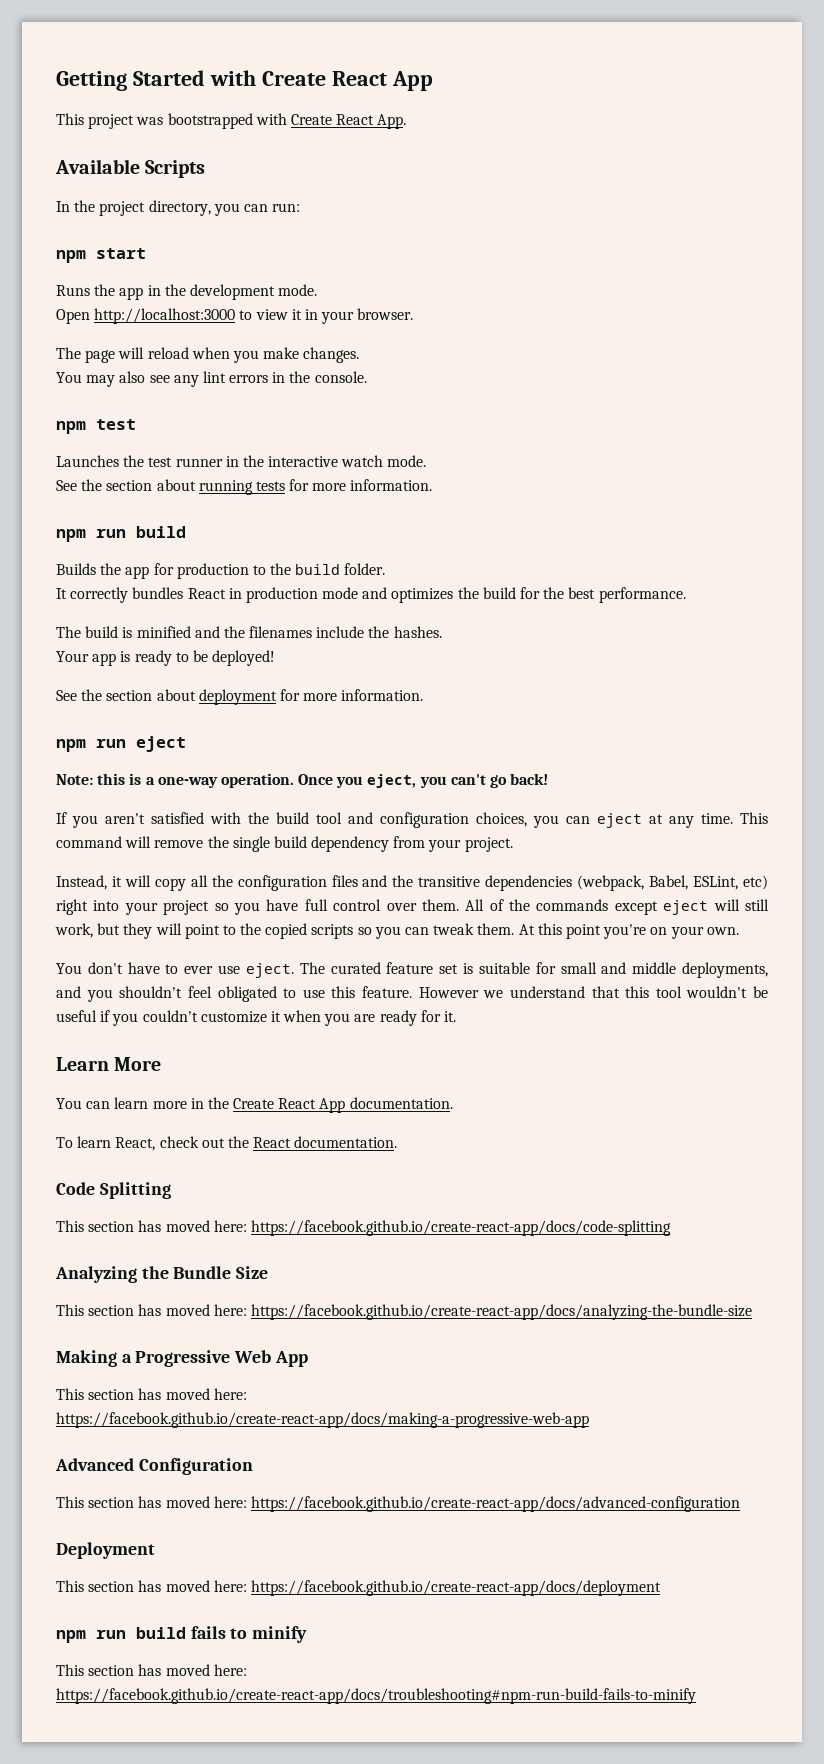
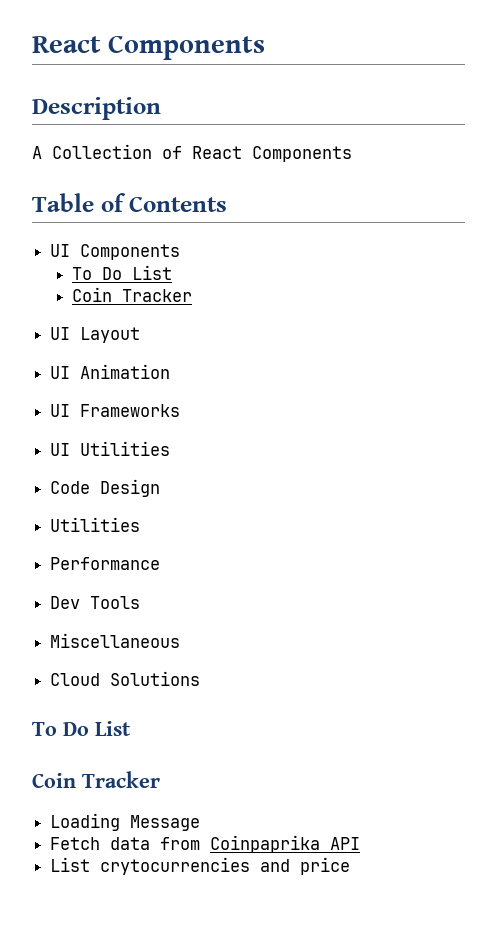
[56,70,433,91] [56,113,407,129] [55,159,206,178] [56,200,301,216] [56,248,146,263] [56,284,318,300] [56,308,414,324] [56,347,360,363] [56,371,367,387] [56,419,136,434] [56,455,427,467] [56,479,433,495] [56,526,186,542] [56,563,386,579] [56,587,686,603] [56,626,442,638] [56,650,276,666] [56,689,424,705] [56,736,186,752] [56,773,549,788] [56,812,768,828] [56,836,513,852] [56,875,768,891] [56,899,770,915] [55,923,739,939] [56,962,769,978] [56,986,768,1002] [56,1010,457,1026] [56,1057,162,1071] [56,1097,453,1113] [56,1136,398,1151] [56,1182,171,1199] [56,1220,671,1236] [55,1266,269,1283] [56,1304,752,1320] [56,1350,308,1367] [56,1388,247,1400] [56,1412,589,1428] [55,1458,253,1475] [56,1496,740,1512] [56,1542,155,1559] [56,1580,661,1596] [56,1626,308,1643] [56,1664,247,1676] [56,1688,696,1704] Getting Started with Create React App // This project was bootstrapped with Create React App. // Available Scripts // In the project directory, you can run: // npm start // Runs the app in the development mode. // Open http://localhost:3000 to view it in your browser. // The page will reload when you make changes. // You may also see any lint errors in the console. // npm test // Launches the test runner in the interactive watch mode. // See the section about running tests for more information. // npm run build // Builds the app for production to the build folder. // It correctly bundles React in production mode and optimizes the build for the best performance. // The build is minified and the filenames include the hashes. // Your app is ready to be deployed! // See the section about deployment for more information. // npm run eject // Note: this is a one-way operation. Once you eject, you can't go back! // If you aren't satisfied with the build tool and configuration choices, you can eject at any time. This command will remove the single build dependency from your project. // Instead, it will copy all the configuration files and the transitive dependencies (webpack, Babel, ESLint, etc) right into your project so you have full control over them. All of the commands except eject will still work, but they will point to the copied scripts so you can tweak them. At this point you're on your own. // You don't have to ever use eject. The curated feature set is suitable for small and middle deployments, and you shouldn't feel obligated to use this feature. However we understand that this tool wouldn't be useful if you couldn't customize it when you are ready for it. // Learn More // You can learn more in the Create React App documentation. // To learn React, check out the React documentation. // Code Splitting // This section has moved here: https://facebook.github.io/create-react-app/docs/code-splitting // Analyzing the Bundle Size // This section has moved here: https://facebook.github.io/create-react-app/docs/analyzing-the-bundle-size // Making a Progressive Web App // This section has moved here: https://facebook.github.io/create-react-app/docs/making-a-progressive-web-app // Advanced Configuration // This section has moved here: https://facebook.github.io/create-react-app/docs/advanced-configuration // Deployment // This section has moved here: https://facebook.github.io/create-react-app/docs/deployment // npm run build fails to minify // This section has moved here: https://facebook.github.io/create-react-app/docs/troubleshooting#npm-run-build-fails-to-minify -> [32,35,266,60] [32,97,161,120] [32,144,352,162] [32,193,228,212] [50,244,181,260] [71,265,172,280] [71,287,192,302] [50,327,141,343] [50,364,171,379] [50,404,181,417] [50,441,171,456] [50,479,161,497] [50,517,141,532] [50,557,161,570] [50,596,141,609] [50,633,181,648] [50,671,201,686] [32,721,131,736] [32,771,160,788] [50,813,201,831] [50,835,361,853] [50,857,351,875] React Components // Description // A Collection of React Components // Table of Contents // UI Components // To Do List // Coin Tracker // UI Layout // UI Animation // UI Frameworks // UI Utilities // Code Design // Utilities // Performance // Dev Tools // Miscellaneous // Cloud Solutions // To Do List // Coin Tracker // Loading Message // Fetch data from Coinpaprika API // List crytocurrencies and price

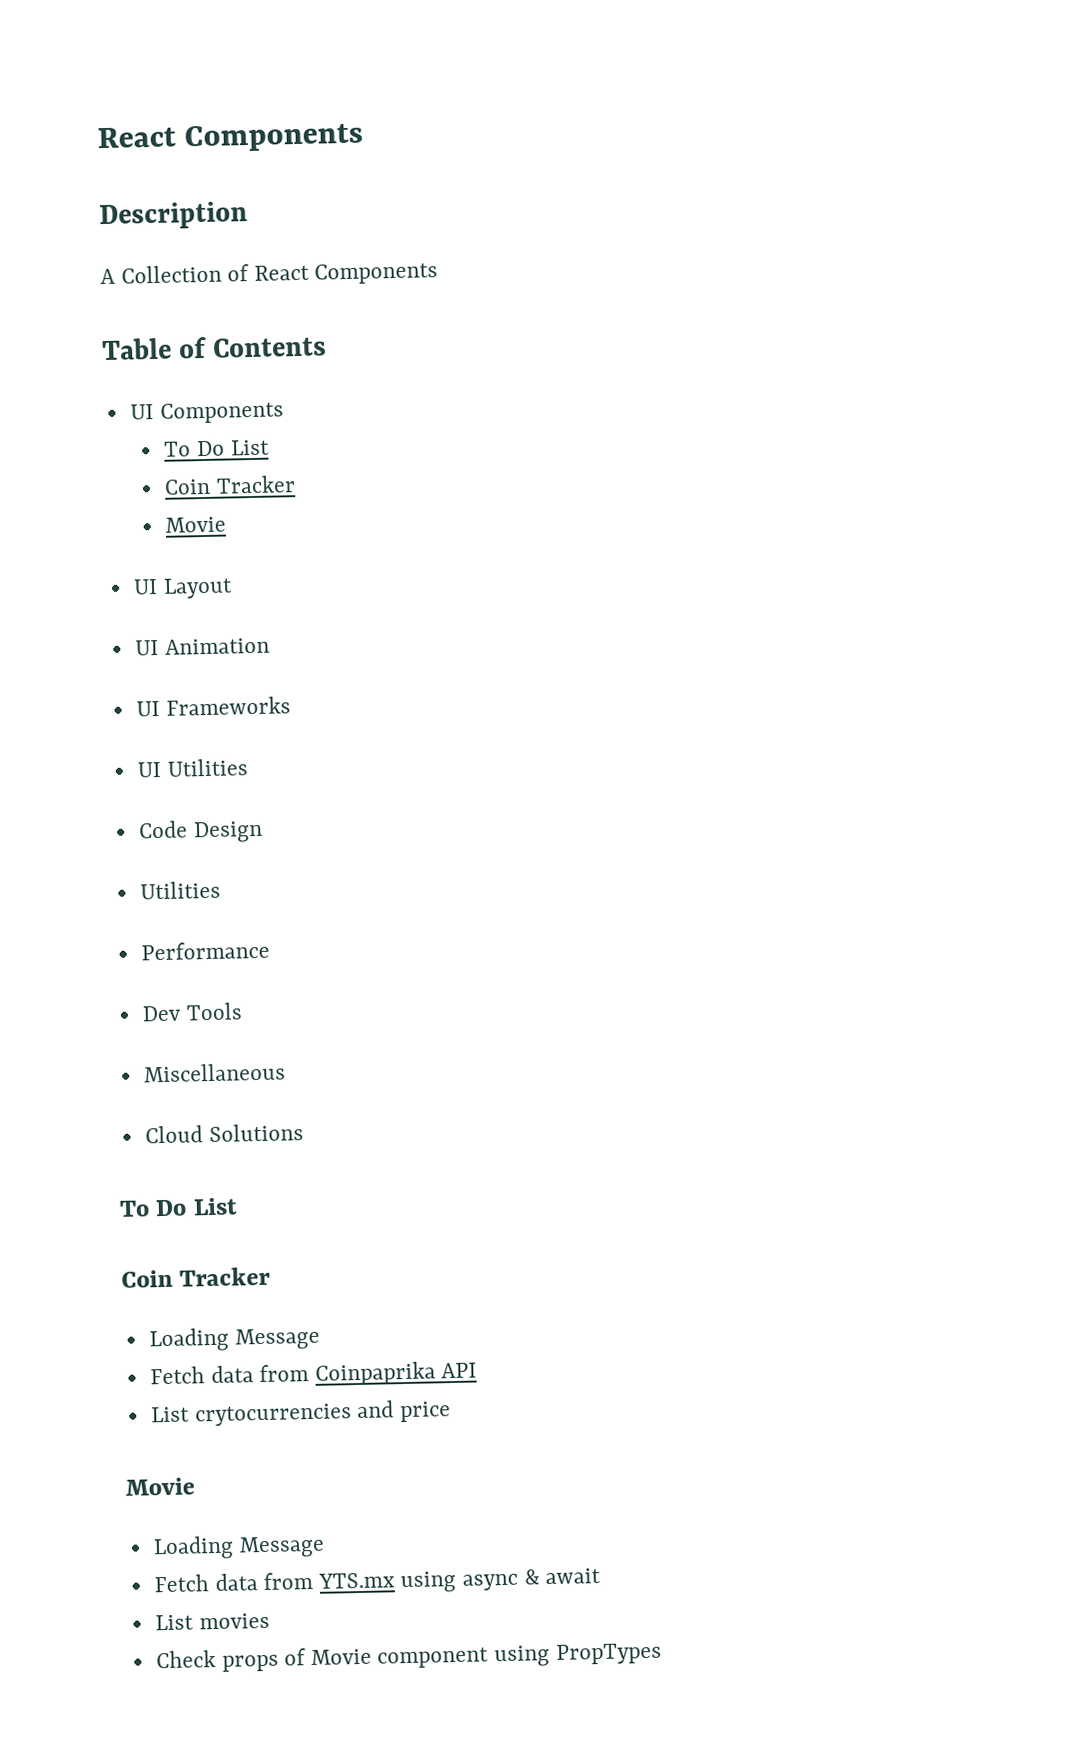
(192, 295) none -> [165,516,227,533] // Movie
(351, 866) none -> [125,1477,195,1496] [152,1535,325,1561] [153,1567,602,1594] [154,1612,270,1631] [155,1642,662,1672] // Movie // Loading Message // Fetch data from YTS.mx using async & await // List movies // Check props of Movie component using PropTypes

